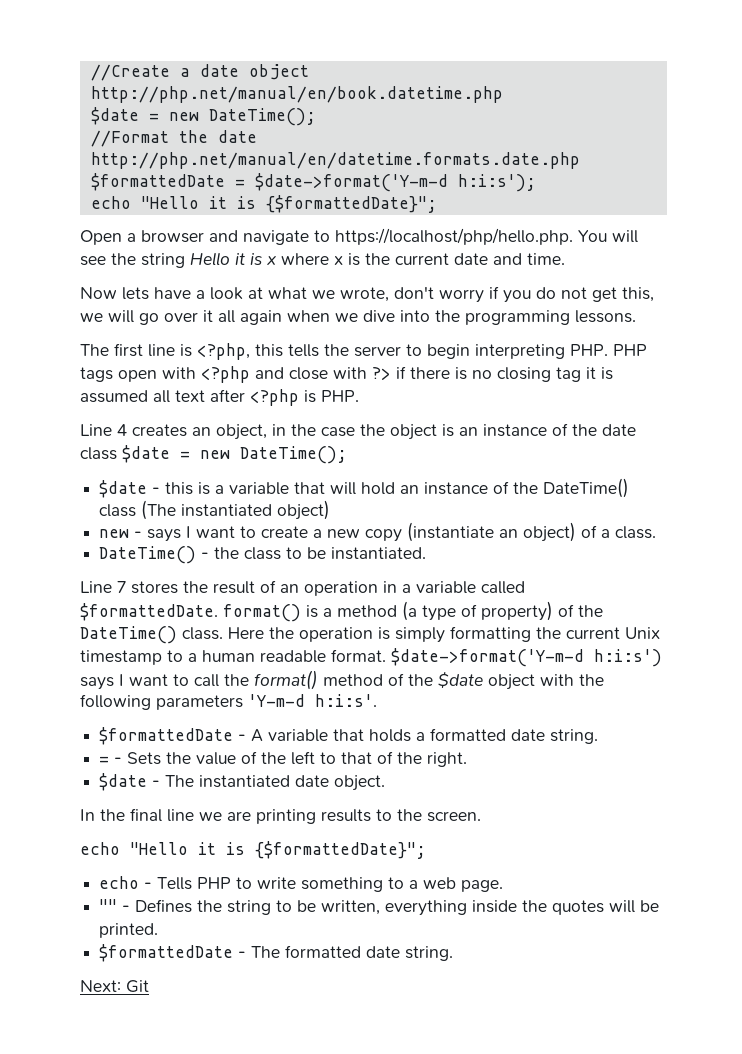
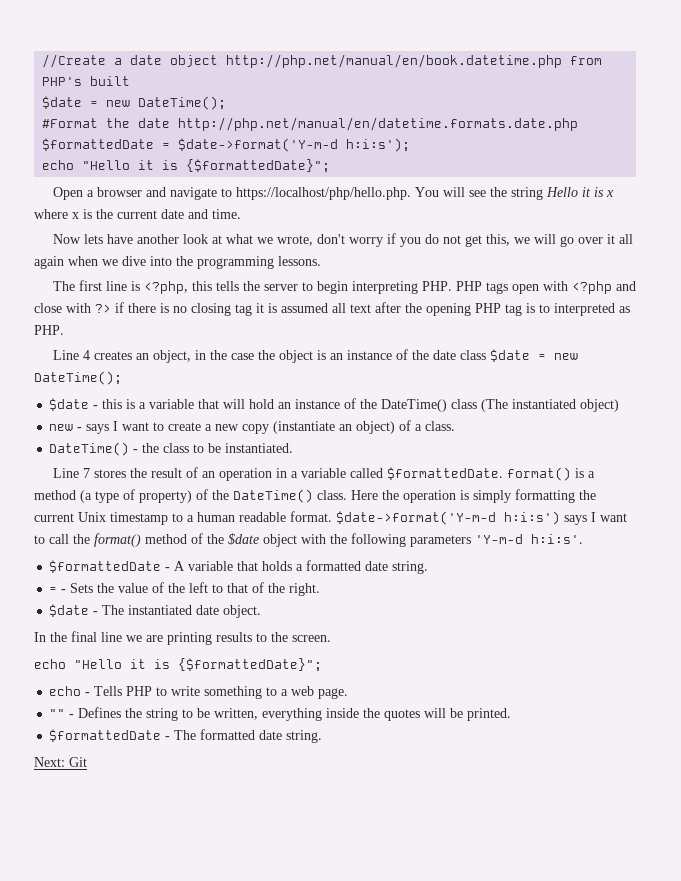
[90,107,316,126] [90,130,169,147] // $date = new DateTime(); // //Format -> [570,56,603,65] [42,76,131,86] [42,96,227,110] [42,118,99,128] from PHP's built // $date = new DateTime(); // #Format
[196,290,205,299] a -> [136,234,179,244] another
[250,389,316,406] <?php is -> [405,303,630,316] the opening PHP tag is to interpreted as

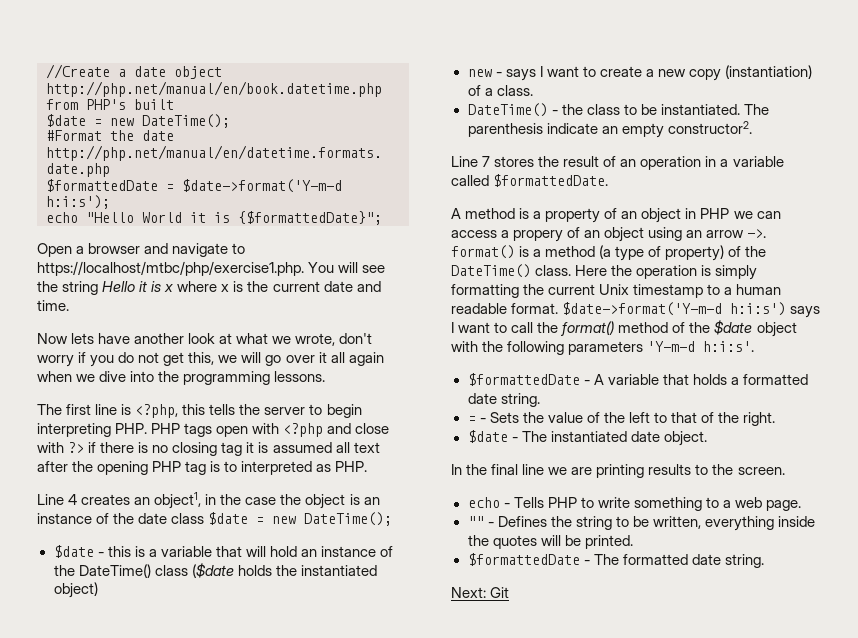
(131, 165) none -> [142,212,182,223] World
[235,187,411,200] https://localhost/php/hello.php. -> [37,261,304,276] https://localhost/mtbc/php/exercise1.php.
[152,350,191,363] object, -> [154,492,202,509] object1,
[481,399,509,412] (The -> [191,563,297,578] ($date holds the
[273,421,396,434] (instantiate an object) -> [725,65,812,79] (instantiation)
(294, 448) none -> [743,104,769,115] [467,121,752,138] The parenthesis indicate an empty constructor2.
(503, 473) none -> [451,208,781,223] [451,227,767,242] // A method is a property of an object in PHP we can access a propery of an object using an arrow ->.
[34,658,322,672] // echo "Hello it is {$formattedDate}"; -> (785, 471) none

